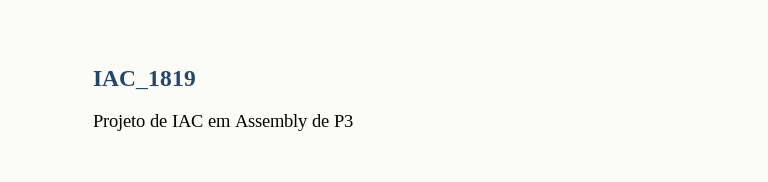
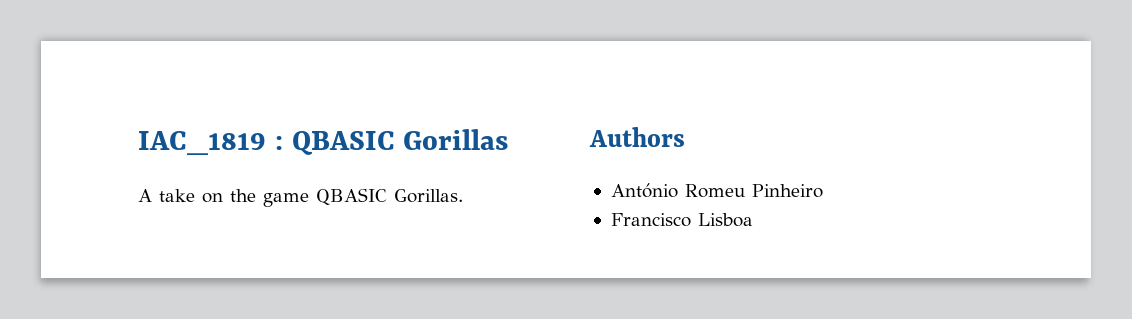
[93,114,353,131] // Projeto de IAC em Assembly de P3 -> [274,129,509,155] [138,188,463,207] [589,127,685,147] [610,183,823,198] [610,213,753,227] : QBASIC Gorillas // A take on the game QBASIC Gorillas. // Authors // António Romeu Pinheiro // Francisco Lisboa

